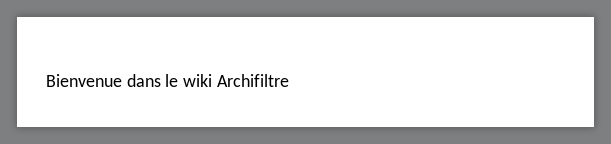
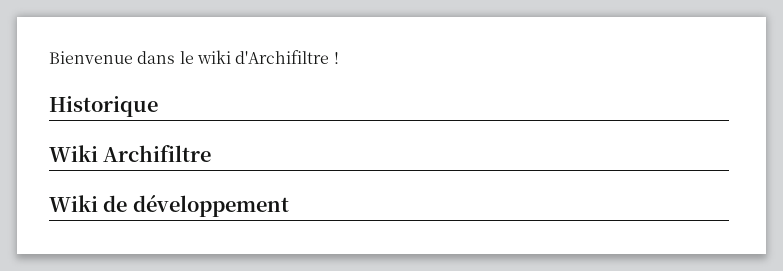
[216,74,289,87] Archifiltre -> [235,50,339,64] [49,96,158,117] [49,145,212,162] [49,194,289,217] d'Archifiltre ! // Historique // Wiki Archifiltre // Wiki de développement

